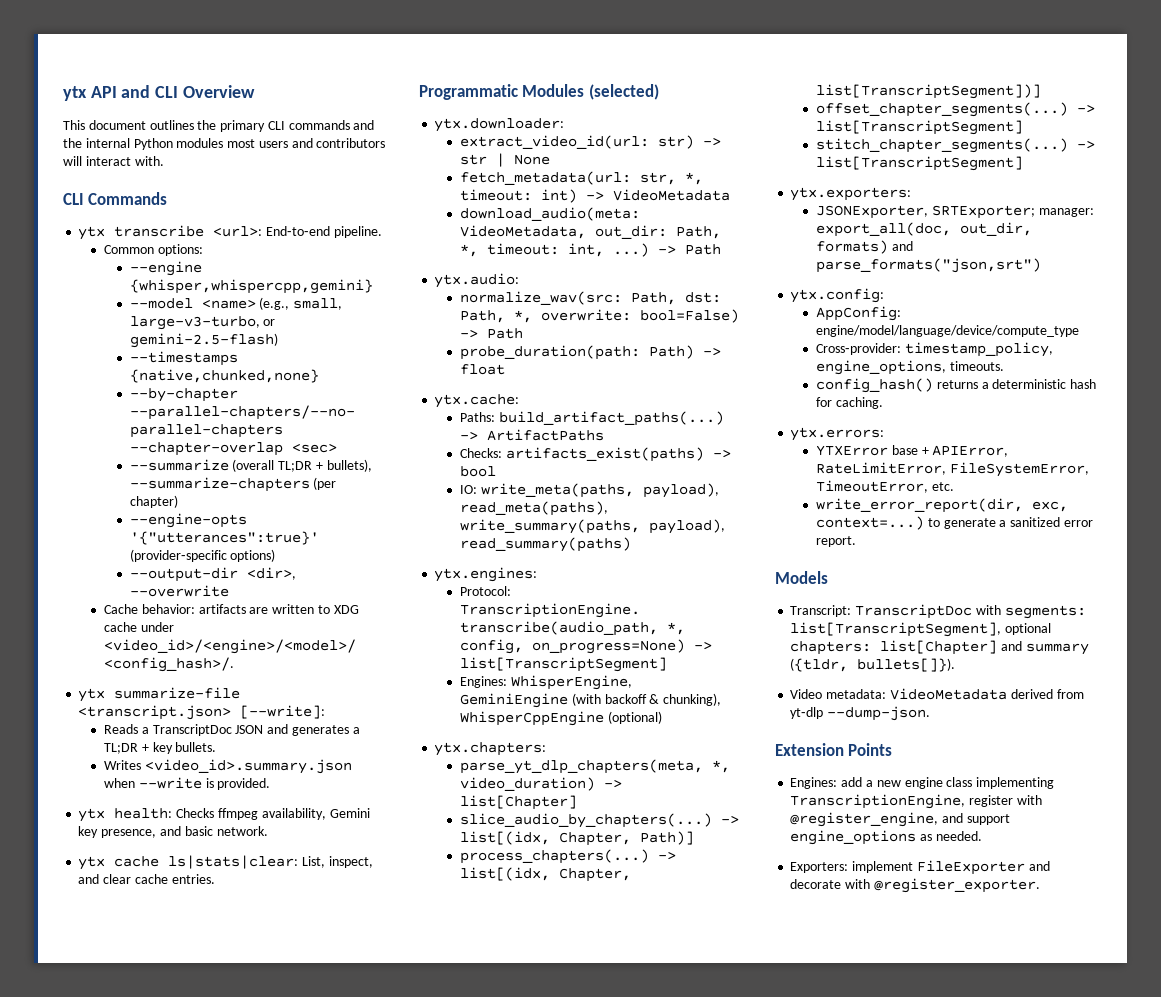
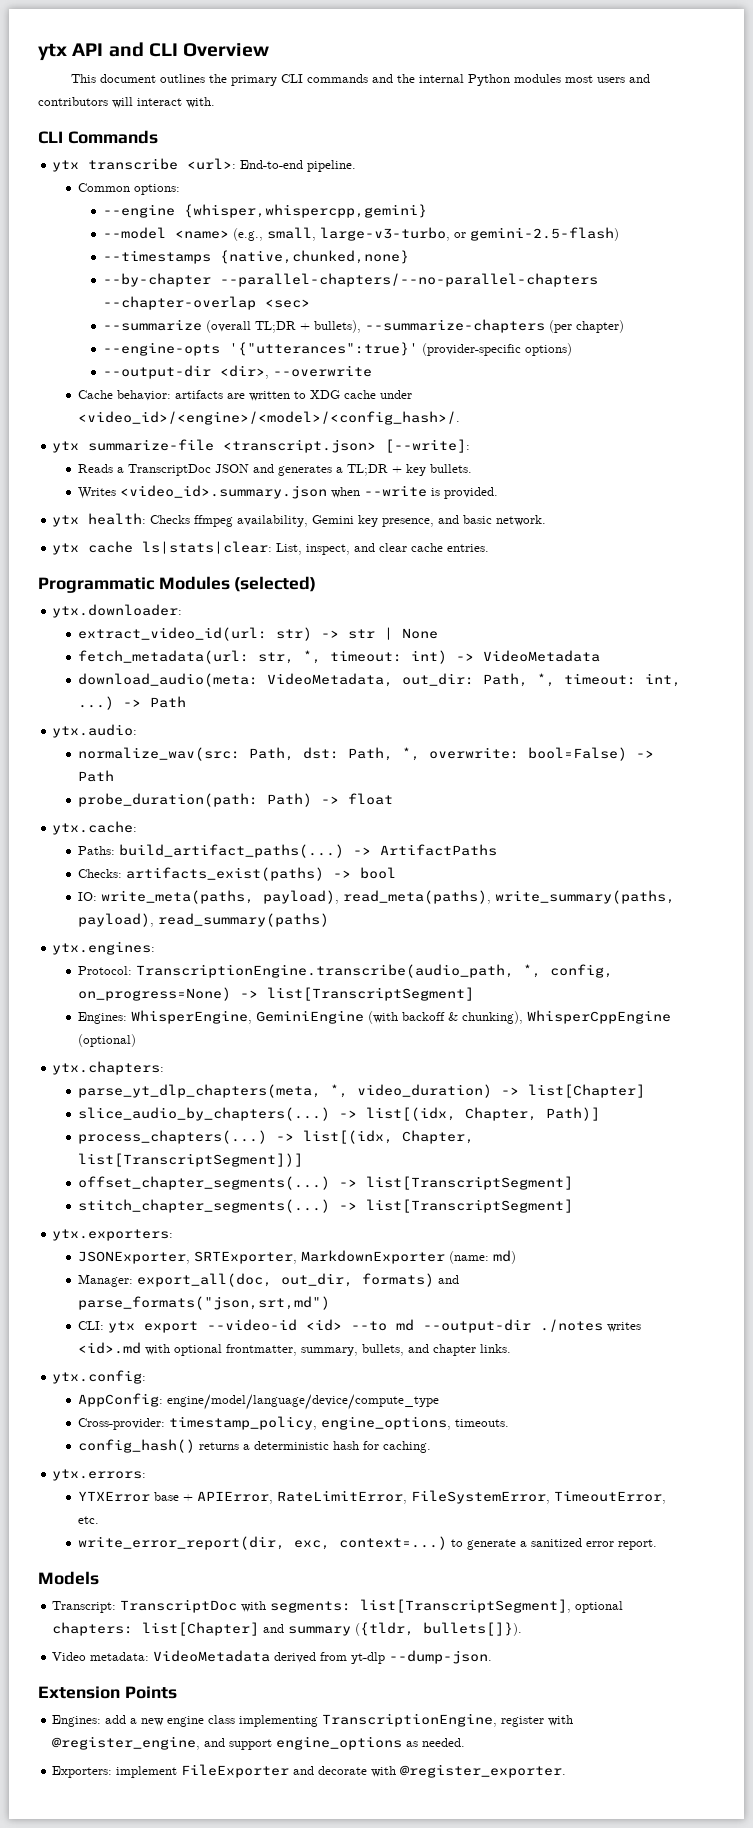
[931,205,1094,219] [815,222,1032,237] [815,240,913,254] [815,258,1041,273] SRTExporter; manager: export_all(doc, out_dir, formats) and parse_formats("json,srt") -> [193,1250,516,1264] [77,1273,459,1287] [77,1296,330,1310] [77,1319,641,1333] [77,1342,511,1356] SRTExporter, MarkdownExporter (name: md) // Manager: export_all(doc, out_dir, formats) and parse_formats("json,srt,md") // CLI: ytx export --video-id <id> --to md --output-dir ./notes writes <id>.md with optional frontmatter, summary, bullets, and chapter links.

